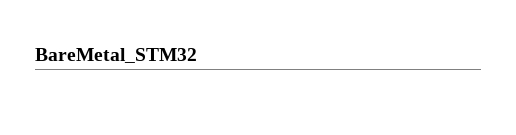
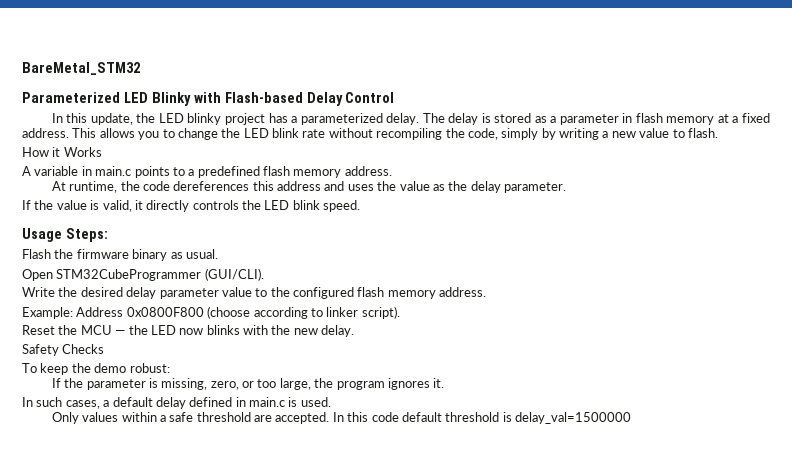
(197, 55) none -> [22,92,395,106] [51,113,771,125] [22,128,718,140] [22,147,102,157] [22,166,392,178] [51,181,567,193] [22,200,361,212] [22,228,108,242] [22,249,218,261] [22,268,264,281] [22,287,487,299] [22,306,400,319] [22,325,355,337] [22,344,105,356] [22,363,170,375] [51,378,445,390] [22,397,331,409] [51,412,632,424] // Parameterized LED Blinky with Flash-based Delay Control // In this update, the LED blinky project has a parameterized delay. The delay is stored as a parameter in flash memory at a fixed address. This allows you to change the LED blink rate without recompiling the code, simply by writing a new value to flash. // How it Works // A variable in main.c points to a predefined flash memory address. // At runtime, the code dereferences this address and uses the value as the delay parameter. // If the value is valid, it directly controls the LED blink speed. // Usage Steps: // Flash the firmware binary as usual. // Open STM32CubeProgrammer (GUI/CLI). // Write the desired delay parameter value to the configured flash memory address. // Example: Address 0x0800F800 (choose according to linker script). // Reset the MCU — the LED now blinks with the new delay. // Safety Checks // To keep the demo robust: // If the parameter is missing, zero, or too large, the program ignores it. // In such cases, a default delay defined in main.c is used. // Only values within a safe threshold are accepted. In this code default threshold is delay_val=1500000

